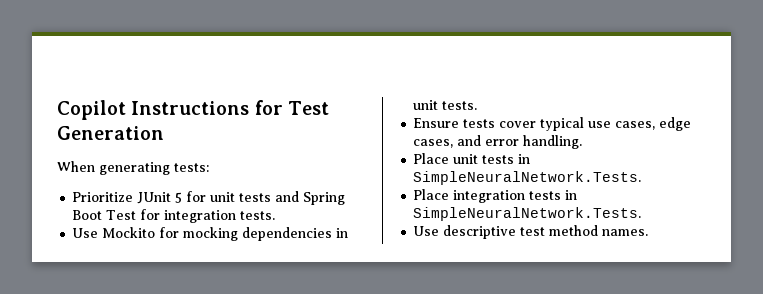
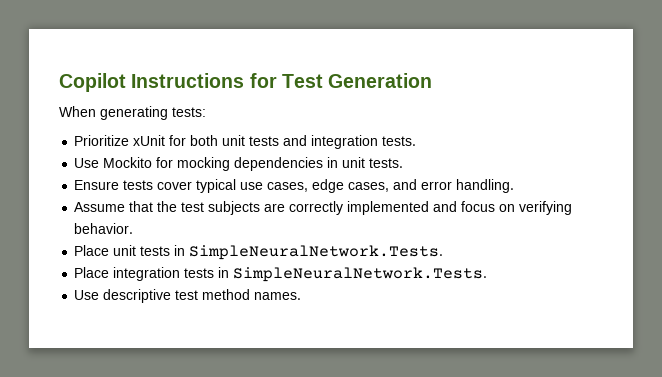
[137,191,346,205] [72,209,161,220] JUnit 5 for unit tests and Spring Boot Test for -> [133,135,308,146] xUnit for both unit tests and
(583, 142) none -> [74,201,573,215] [74,223,134,234] // Assume that the test subjects are correctly implemented and focus on verifying behavior.

